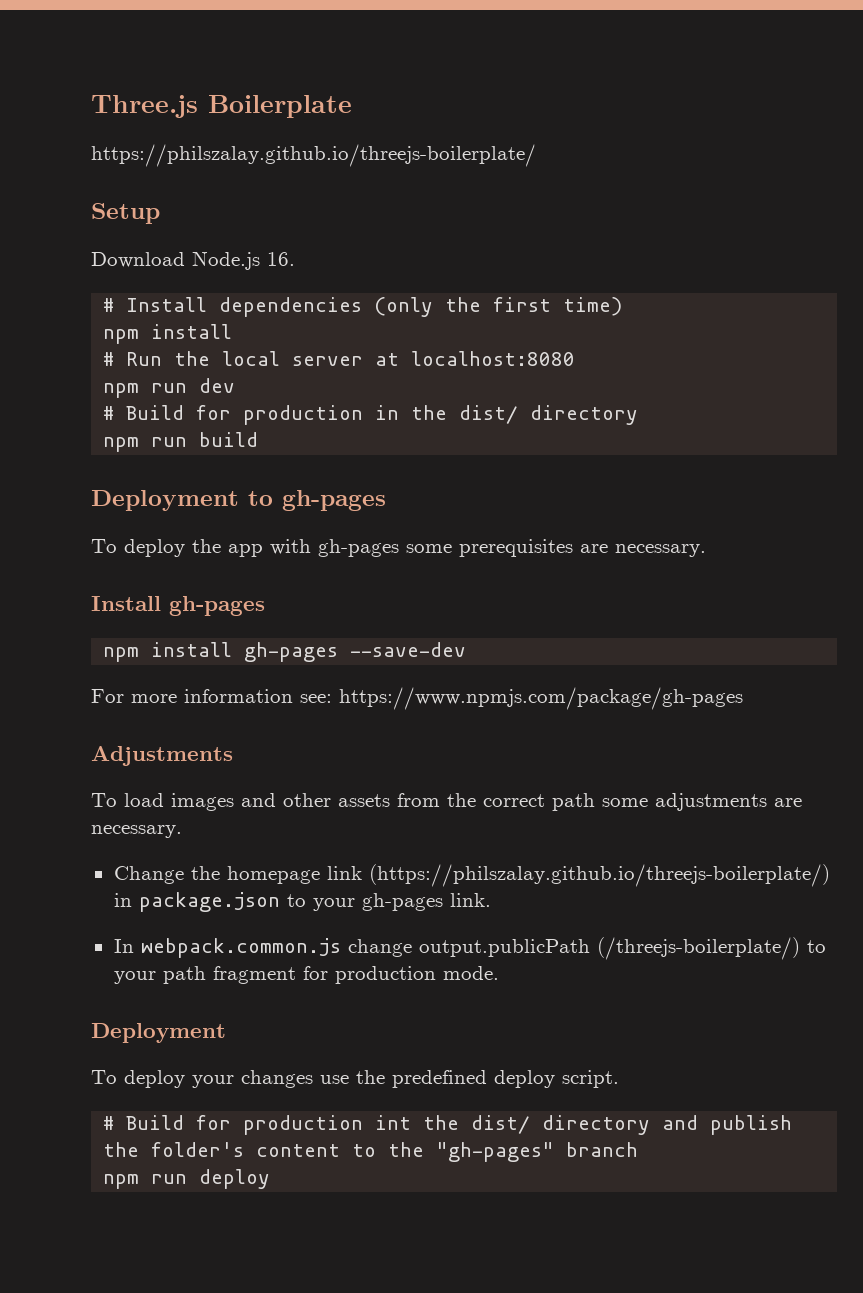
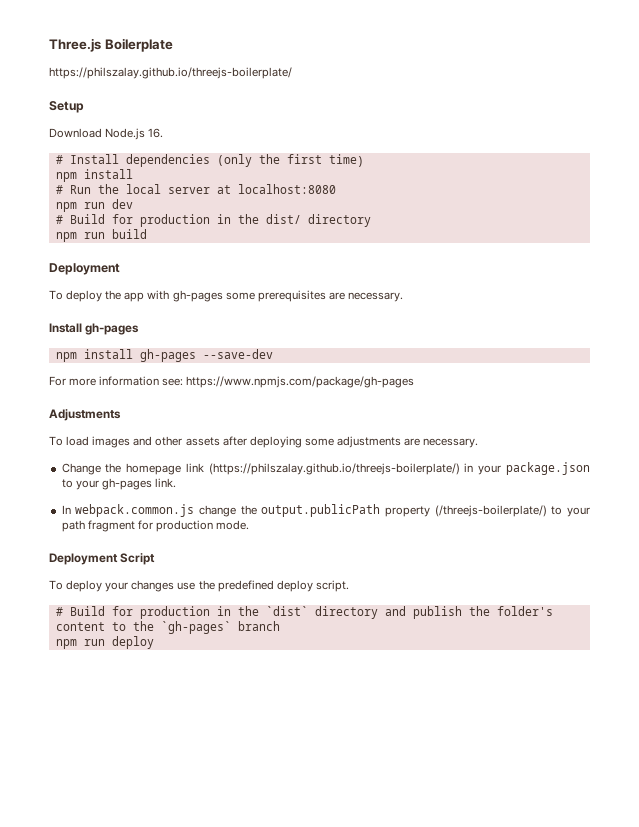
[248,490,386,511] to gh-pages -> (120, 269) none
[397,793,595,811] from the correct path -> [222,436,302,448] after deploying
(132, 900) none -> [478,465,502,475] your
[418,939,590,957] output.publicPath -> [240,504,430,517] the output.publicPath property
(226, 1033) none -> [120,553,156,565] Script
[375,1115,531,1134] int the dist/ -> [216,606,308,616] in the `dist`
[436,1142,555,1162] "gh-pages" -> [160,621,231,634] `gh-pages`

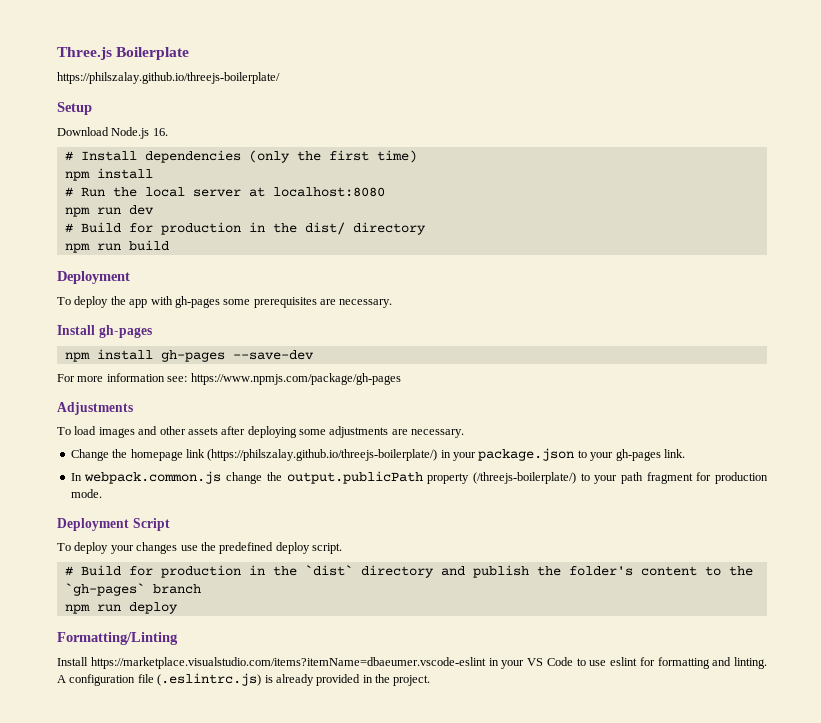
(154, 642) none -> [57,632,178,645] [57,657,767,669] [57,673,431,686] // Formatting/Linting // Install https://marketplace.visualstudio.com/items?itemName=dbaeumer.vscode-eslint in your VS Code to use eslint for formatting and linting. A configuration file (.eslintrc.js) is already provided in the project.

